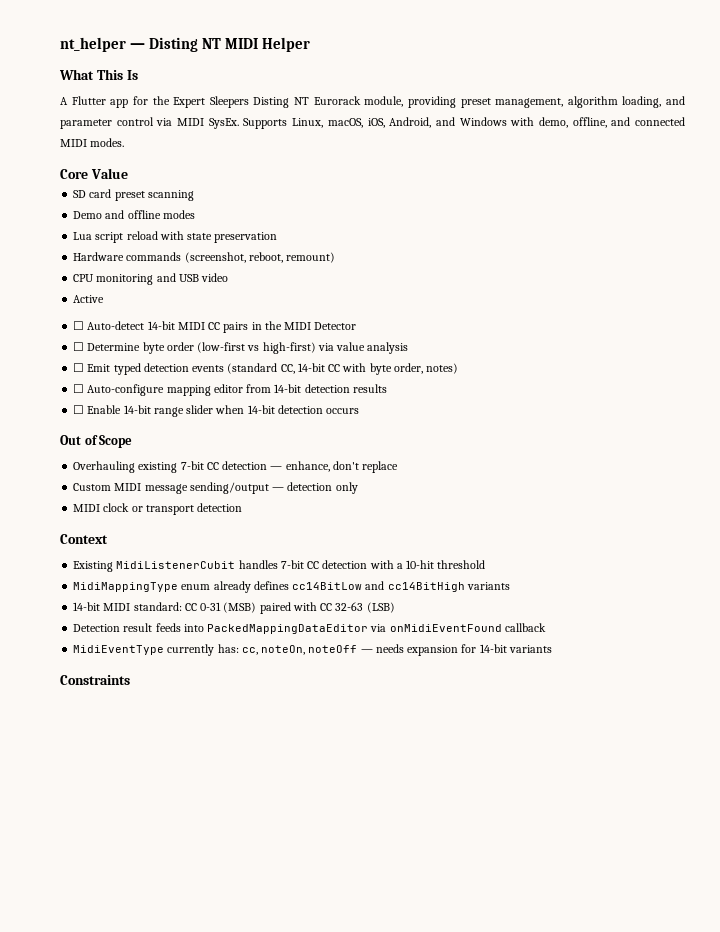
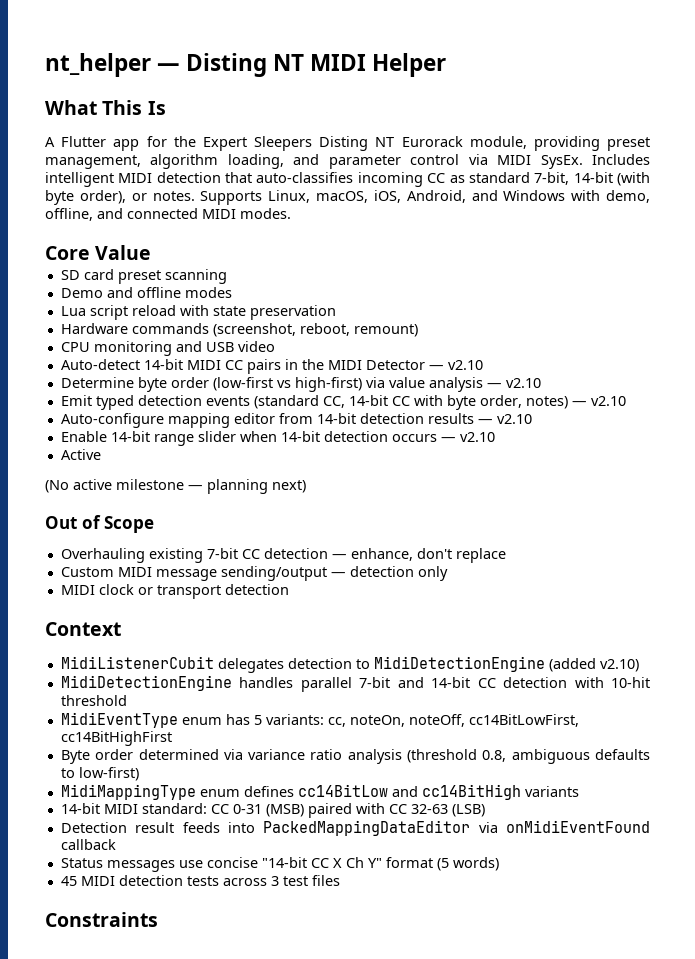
(239, 123) none -> [592,154,651,165] [45,172,651,187] [45,190,195,205] Includes intelligent MIDI detection that auto-classifies incoming CC as standard 7-bit, 14-bit (with byte order), or notes.
[73,295,105,303] [73,321,85,330] Active // ☐ -> (275, 346) none
[73,342,85,351] // ☐ -> [428,360,483,370] — v2.10 //
[73,363,85,372] // ☐ -> [486,378,541,388] — v2.10 //
[73,384,85,393] // ☐ -> [571,396,626,406] — v2.10 //
[73,405,85,414] // ☐ -> [477,414,532,424] — v2.10 //
(360, 411) none -> [440,432,495,442] [60,449,101,460] [45,479,306,494] — v2.10 // Active // (No active milestone — planning next)
[73,560,304,572] Existing MidiListenerCubit handles 7-bit -> [60,656,639,673] [60,675,471,692] MidiListenerCubit delegates detection to MidiDetectionEngine (added v2.10) // MidiDetectionEngine handles parallel 7-bit and 14-bit
[396,563,403,569] a -> (604, 682) none
(486, 564) none -> [60,712,579,728] [60,731,172,746] [60,749,650,764] [60,767,139,781] // MidiEventType enum has 5 variants: cc, noteOn, noteOff, cc14BitLowFirst, cc14BitHighFirst // Byte order determined via variance ratio analysis (threshold 0.8, ambiguous defaults to low-first)
[213,581,251,593] already -> (240, 793) none
[73,644,552,656] MidiEventType currently has: cc, noteOn, noteOff — needs expansion for 14-bit variants -> [60,857,499,872] [60,875,340,886] Status messages use concise "14-bit CC X Ch Y" format (5 words) // 45 MIDI detection tests across 3 test files

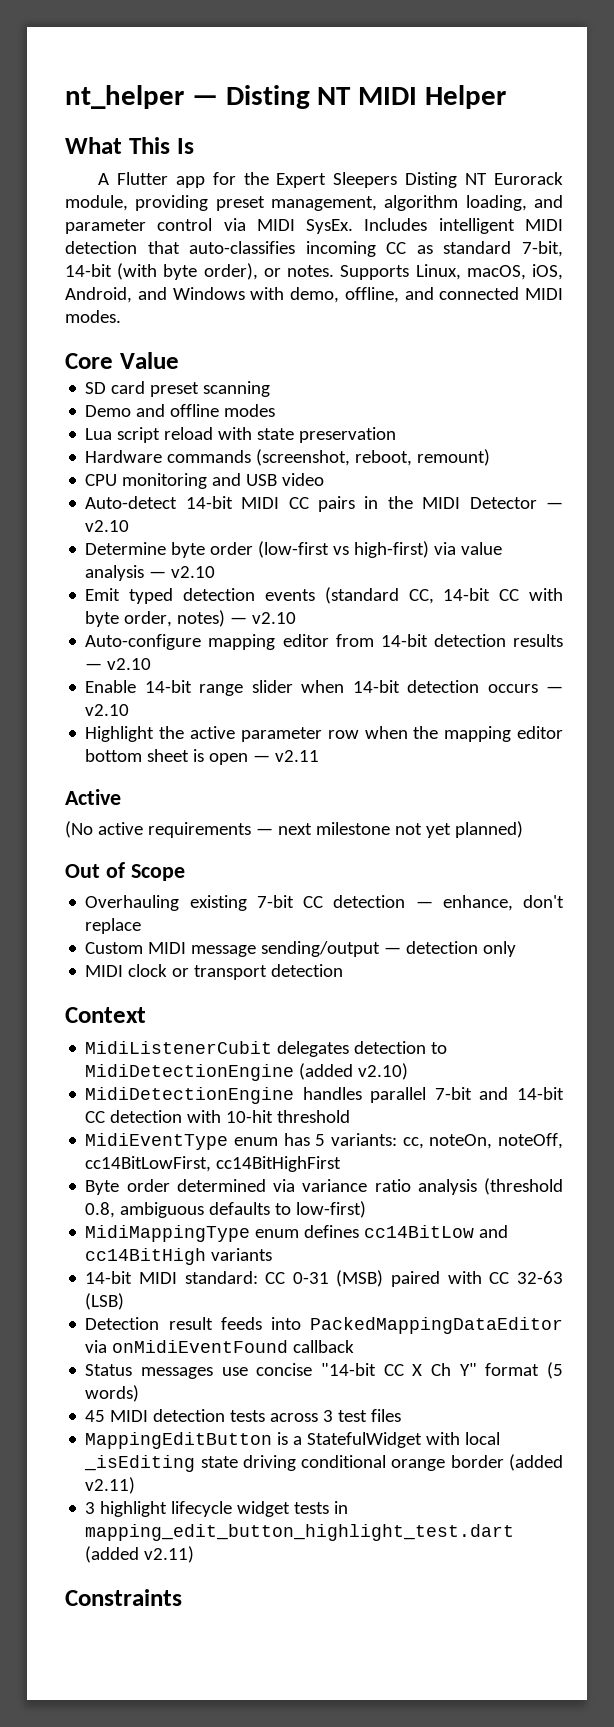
[60,449,101,460] [45,479,306,494] Active // (No active milestone — planning next) -> [85,726,563,742] [85,749,320,765] [65,789,121,805] [65,821,523,838] Highlight the active parameter row when the mapping editor bottom sheet is open — v2.11 // Active // (No active requirements — next milestone not yet planned)
(340, 880) none -> [85,1432,501,1449] [84,1454,563,1472] [85,1477,136,1494] [85,1501,349,1517] [85,1524,515,1541] [85,1546,195,1563] // MappingEditButton is a StatefulWidget with local _isEditing state driving conditional orange border (added v2.11) // 3 highlight lifecycle widget tests in mapping_edit_button_highlight_test.dart (added v2.11)

